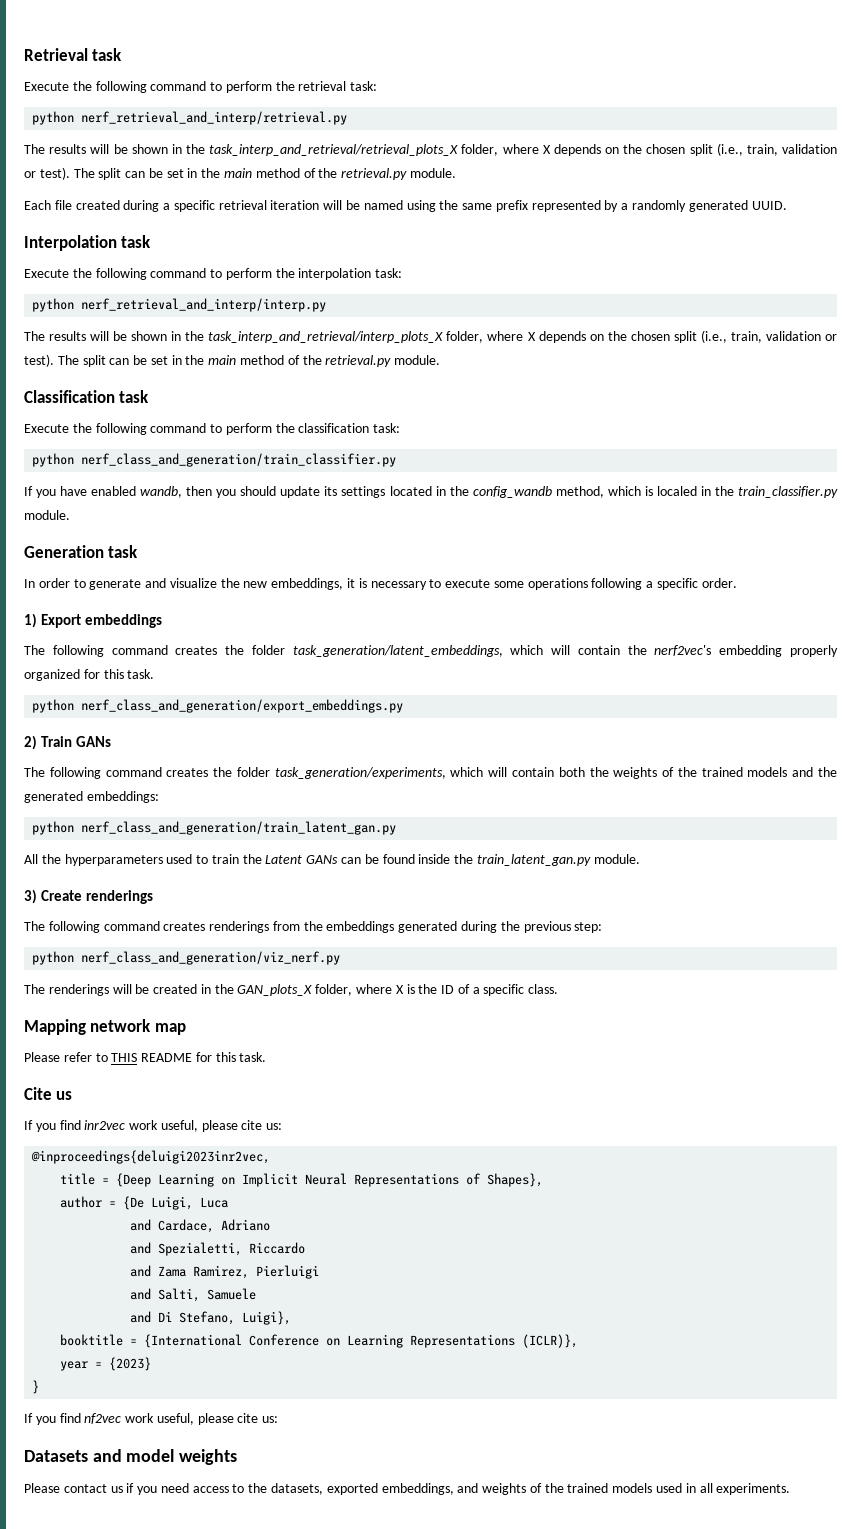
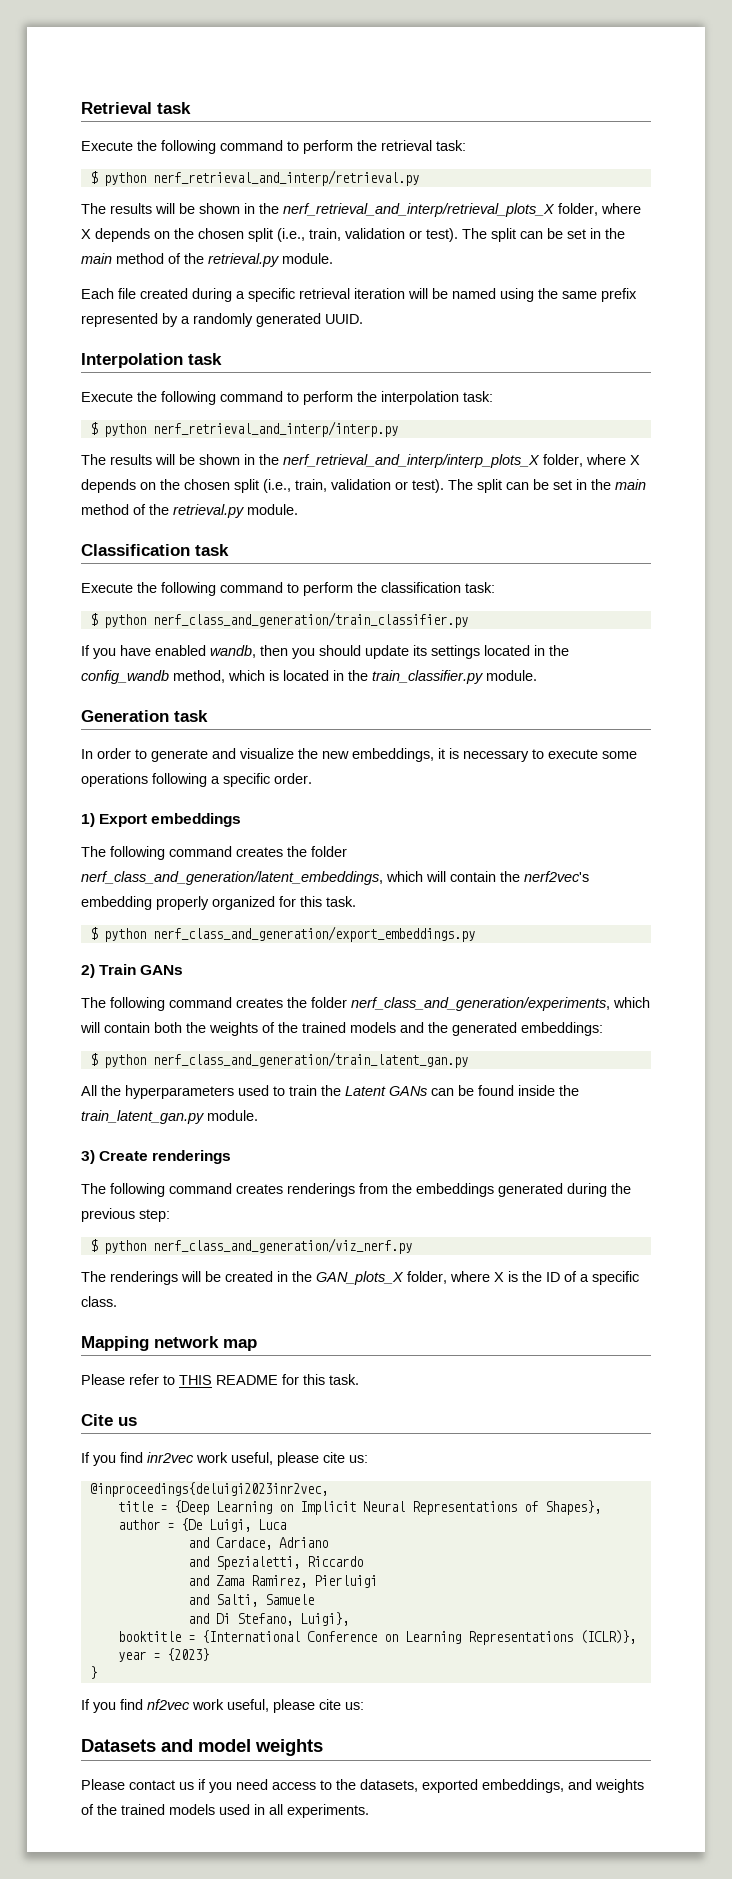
(378, 86) none -> [89,171,98,184] $
[209,144,459,156] task_interp_and_retrieval/retrieval_plots_X -> [283,203,555,217] nerf_retrieval_and_interp/retrieval_plots_X
(403, 273) none -> [89,422,98,435] $
[208,331,444,343] task_interp_and_retrieval/interp_plots_X -> [283,454,540,468] nerf_retrieval_and_interp/interp_plots_X
(401, 428) none -> [89,613,98,626] $
[656,486,697,496] localed -> [283,670,329,681] located
[292,645,503,657] task_generation/latent_embeddings, -> [81,871,383,885] nerf_class_and_generation/latent_embeddings,
(155, 674) none -> [89,927,98,940] $
[274,767,446,779] task_generation/experiments, -> [351,997,610,1011] nerf_class_and_generation/experiments,
(159, 797) none -> [89,1053,98,1066] $
(603, 927) none -> [89,1239,98,1252] $

